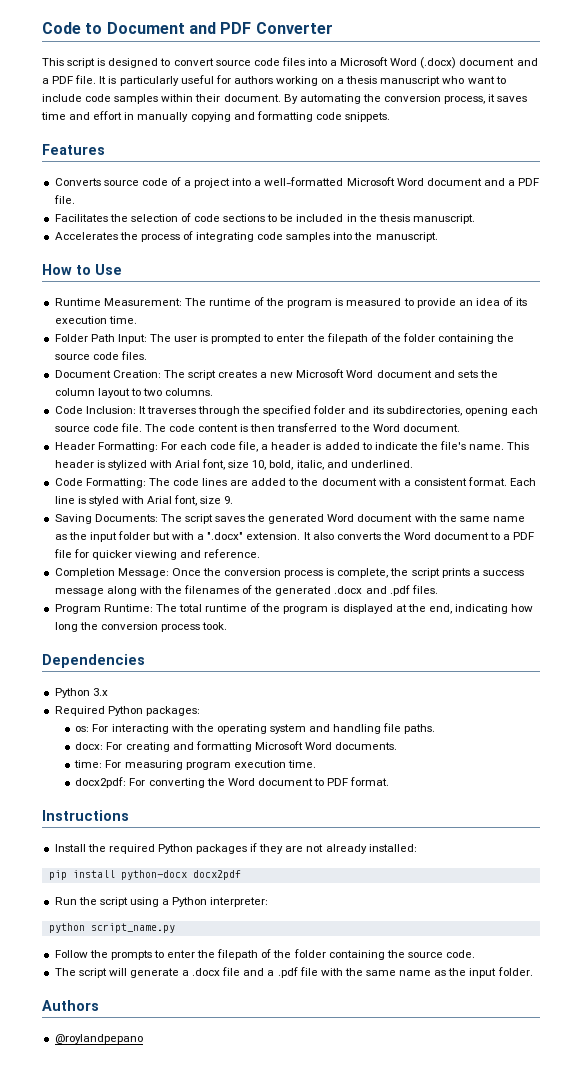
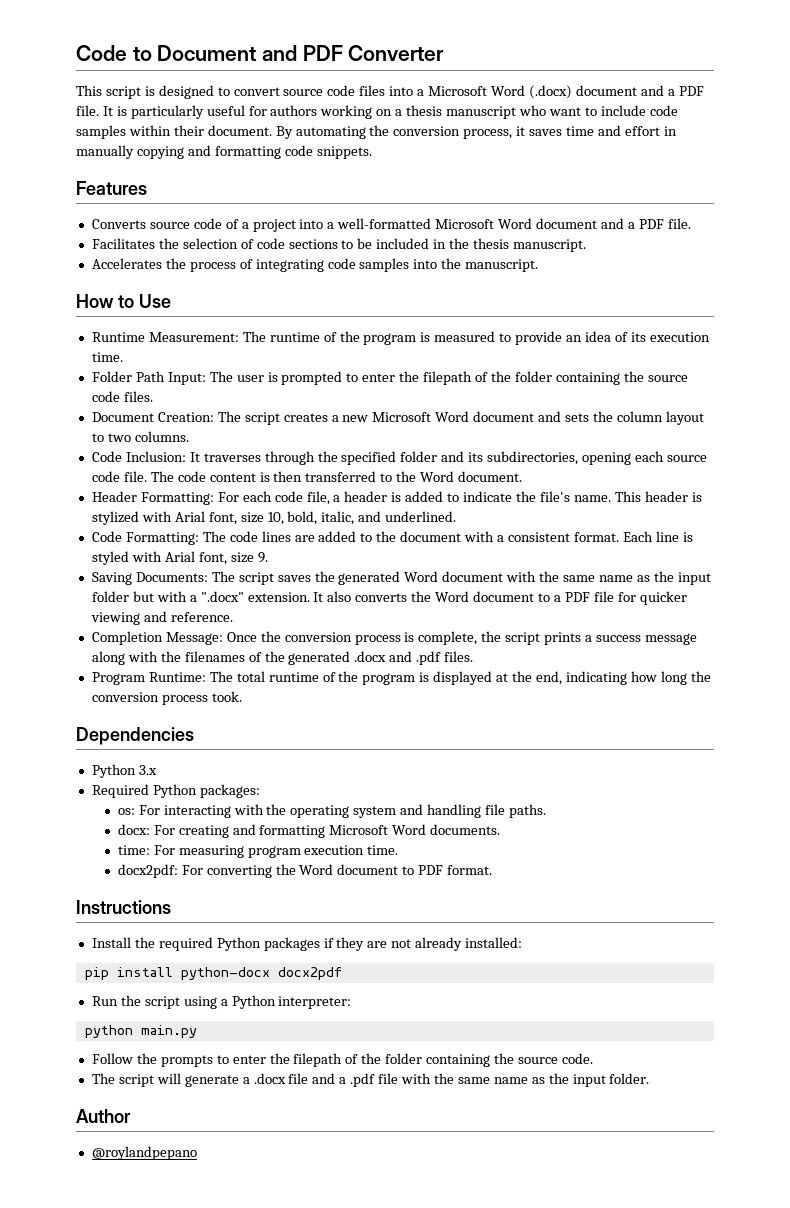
[90,923,175,933] script_name.py -> [140,1025,197,1038] main.py
[42,1000,99,1011] Authors -> [76,1109,131,1123] Author

